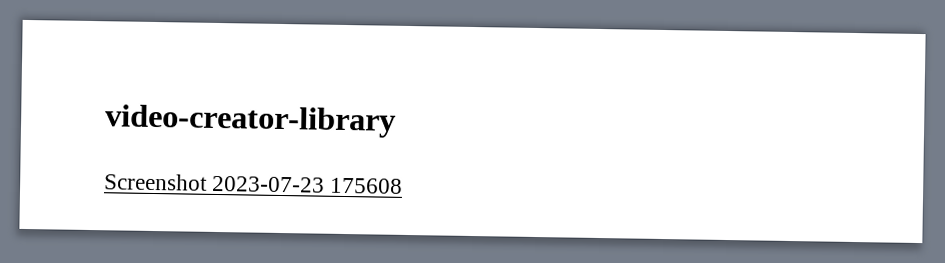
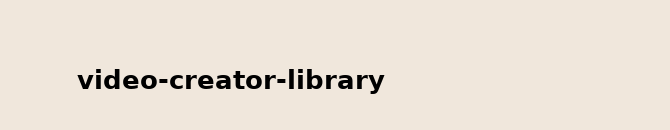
[104,173,404,194] // Screenshot 2023-07-23 175608 -> (385, 81) none

